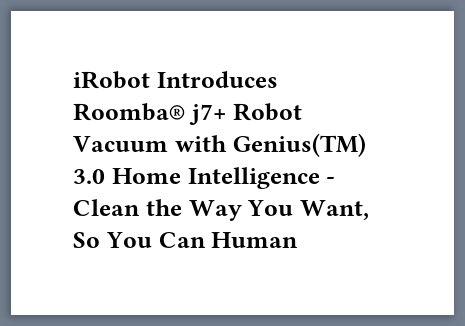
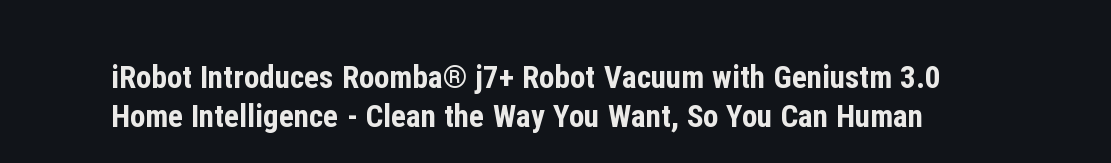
[232,133,366,157] Genius(TM) -> [773,64,892,88] Geniustm

